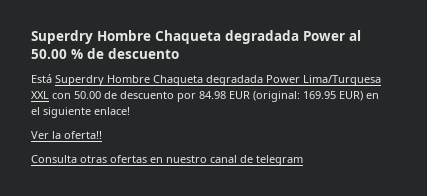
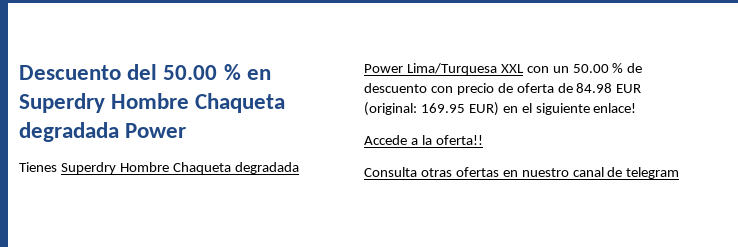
[31,30,361,44] [31,48,179,59] [31,74,52,83] Superdry Hombre Chaqueta degradada Power al 50.00 % de descuento // Está -> [19,64,271,80] [19,93,286,113] [19,122,187,142] [19,162,57,172] Descuento del 50.00 % en Superdry Hombre Chaqueta degradada Power // Tienes
[74,91,196,102] 50.00 de descuento por -> [552,63,643,73] [364,83,573,95] un 50.00 % de descuento con precio de oferta de
[31,131,49,139] Ver -> [364,135,418,145] Accede a

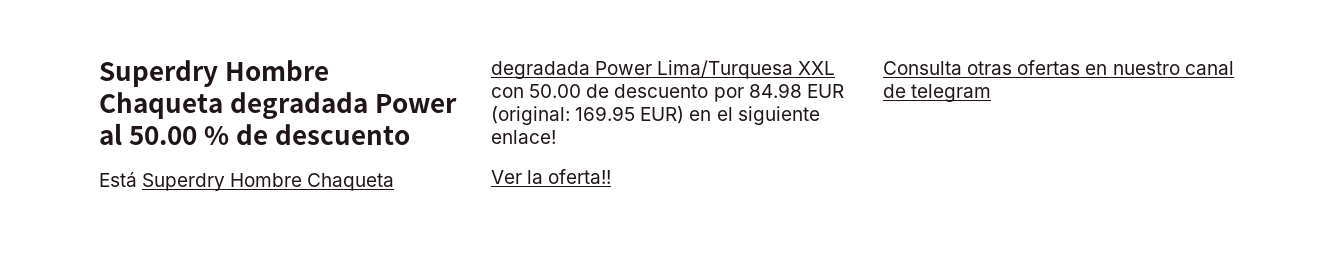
[19,64,271,80] [19,93,286,113] [19,122,187,142] [19,162,57,172] Descuento del 50.00 % en Superdry Hombre Chaqueta degradada Power // Tienes -> [99,60,330,87] [99,92,458,119] [99,123,411,145] [99,172,137,187] Superdry Hombre Chaqueta degradada Power al 50.00 % de descuento // Está
[552,63,643,73] [364,83,573,95] un 50.00 % de descuento con precio de oferta de -> [529,84,744,102] 50.00 de descuento por
[364,135,418,145] Accede a -> [491,170,522,184] Ver

